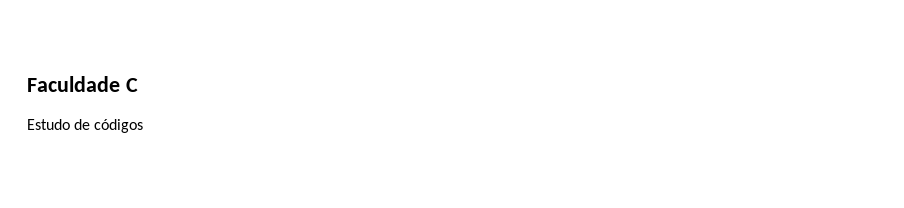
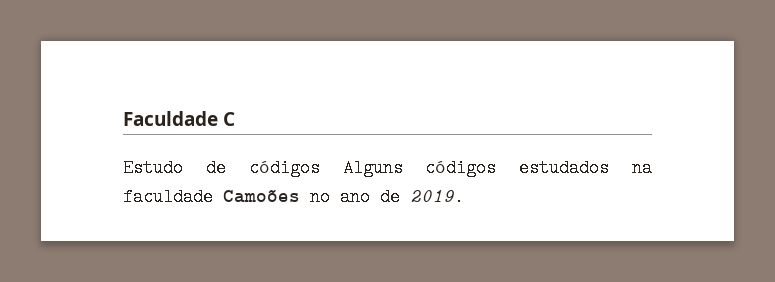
(144, 126) none -> [342,159,652,177] [123,188,464,206] Alguns códigos estudados na faculdade Camoões no ano de 2019.

